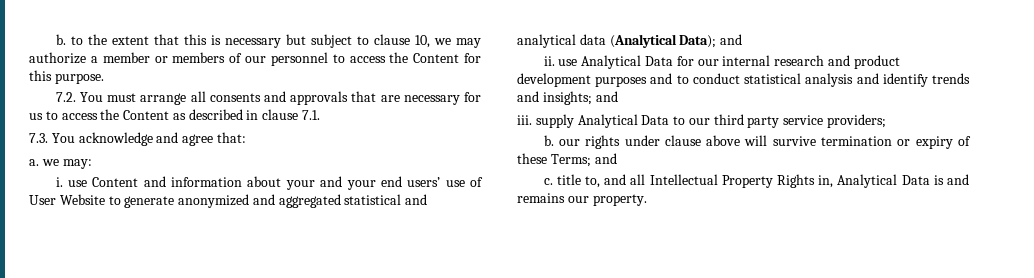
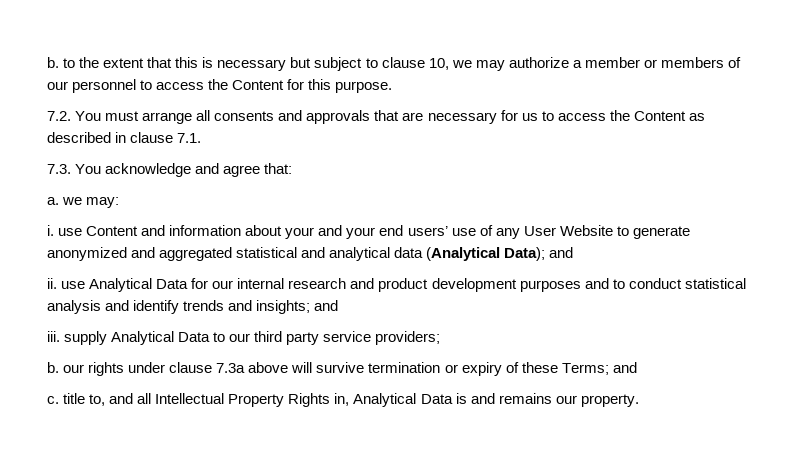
(483, 182) none -> [495,228,520,239] any
(701, 140) none -> [216,363,246,373] 7.3a

